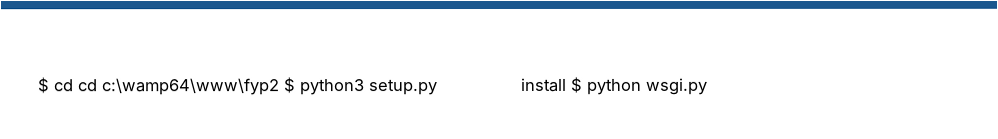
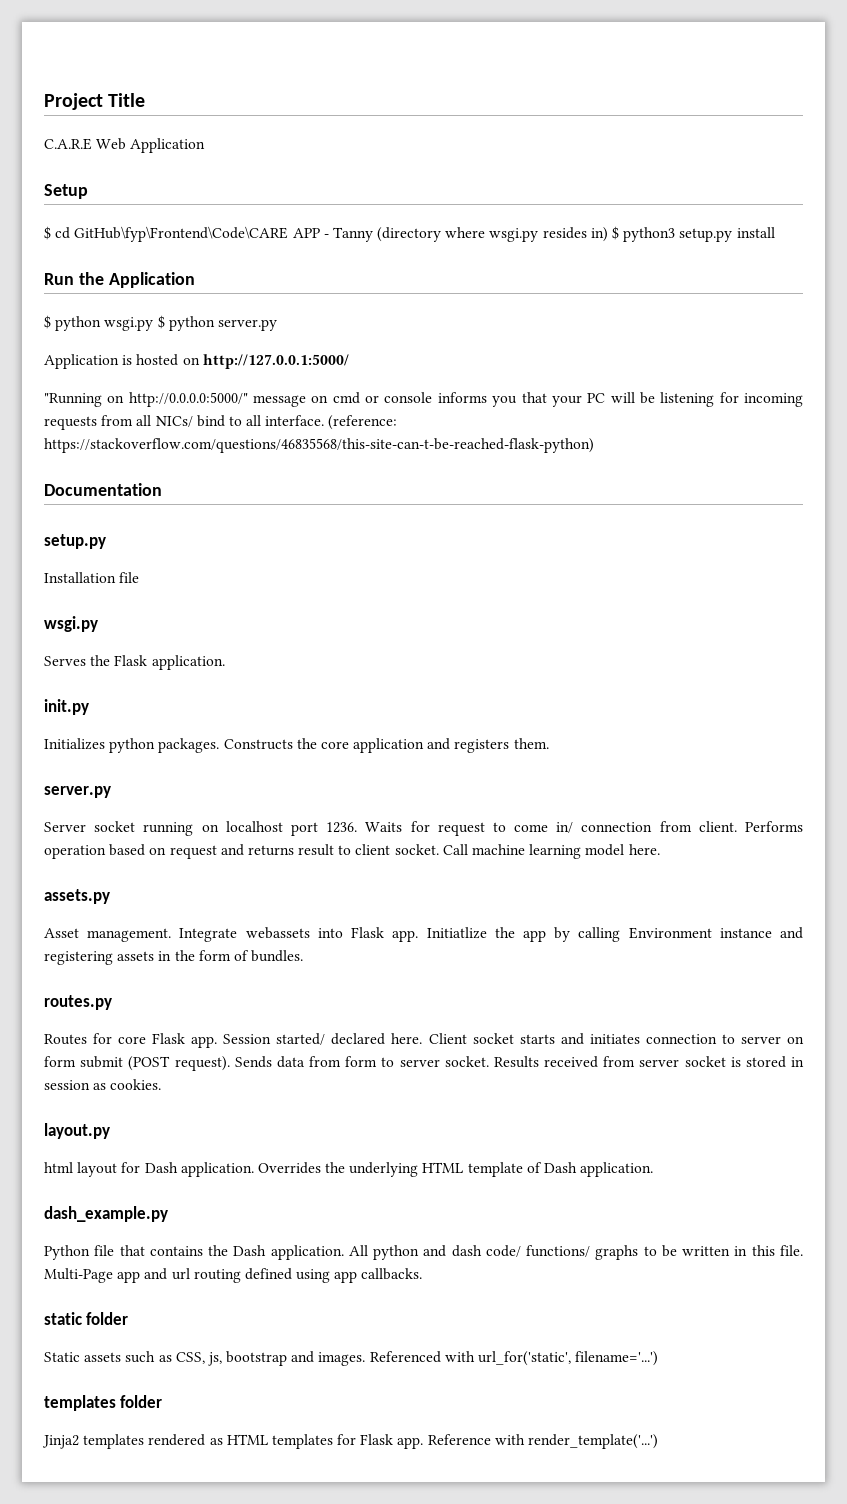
[38,76,708,96] $ cd cd c:\wamp64\www\fyp2 $ python3 setup.py install $ python wsgi.py -> [44,93,146,110] [44,138,206,153] [44,184,88,199] [44,226,775,242] [44,272,195,288] [44,315,277,331] [44,354,349,369] [44,392,804,407] [44,415,398,430] [44,438,594,453] [44,483,162,496] [44,534,106,549] [44,572,140,583] [44,616,98,632] [44,655,225,670] [44,699,89,715] [44,738,549,753] [44,786,111,798] [44,821,803,836] [44,844,660,859] [44,889,110,904] [44,927,803,942] [44,950,304,965] [44,995,112,1010] [44,1033,804,1048] [44,1056,804,1071] [44,1079,162,1090] [44,1123,110,1139] [44,1162,654,1177] [44,1206,168,1222] [44,1245,804,1260] [44,1268,423,1283] [44,1312,129,1325] [44,1351,659,1366] [44,1395,163,1411] [42,1434,659,1449] Project Title // C.A.R.E Web Application // Setup // $ cd GitHub\fyp\Frontend\Code\CARE APP - Tanny (directory where wsgi.py resides in) $ python3 setup.py install // Run the Application // $ python wsgi.py $ python server.py // Application is hosted on http://127.0.0.1:5000/ // "Running on http://0.0.0.0:5000/" message on cmd or console informs you that your PC will be listening for incoming requests from all NICs/ bind to all interface. (reference: https://stackoverflow.com/questions/46835568/this-site-can-t-be-reached-flask-python) // Documentation // setup.py // Installation file // wsgi.py // Serves the Flask application. // init.py // Initializes python packages. Constructs the core application and registers them. // server.py // Server socket running on localhost port 1236. Waits for request to come in/ connection from client. Performs operation based on request and returns result to client socket. Call machine learning model here. // assets.py // Asset management. Integrate webassets into Flask app. Initiatlize the app by calling Environment instance and registering assets in the form of bundles. // routes.py // Routes for core Flask app. Session started/ declared here. Client socket starts and initiates connection to server on form submit (POST request). Sends data from form to server socket. Results received from server socket is stored in session as cookies. // layout.py // html layout for Dash application. Overrides the underlying HTML template of Dash application. // dash_example.py // Python file that contains the Dash application. All python and dash code/ functions/ graphs to be written in this file. Multi-Page app and url routing defined using app callbacks. // static folder // Static assets such as CSS, js, bootstrap and images. Referenced with url_for('static', filename='...') // templates folder // Jinja2 templates rendered as HTML templates for Flask app. Reference with render_template('...')

